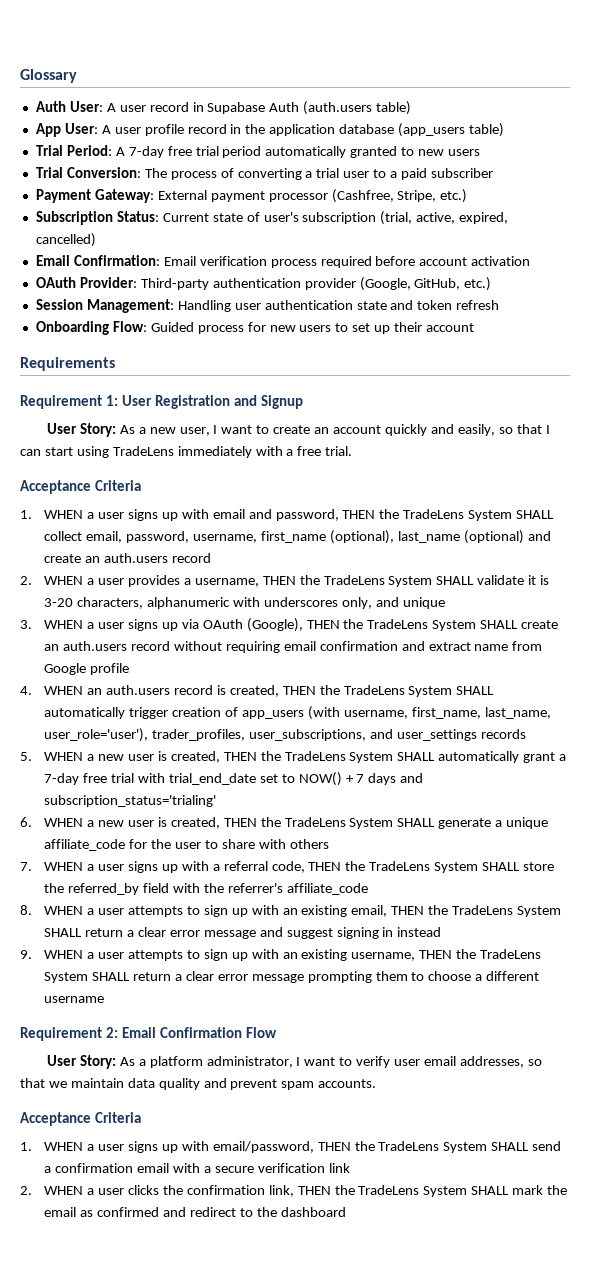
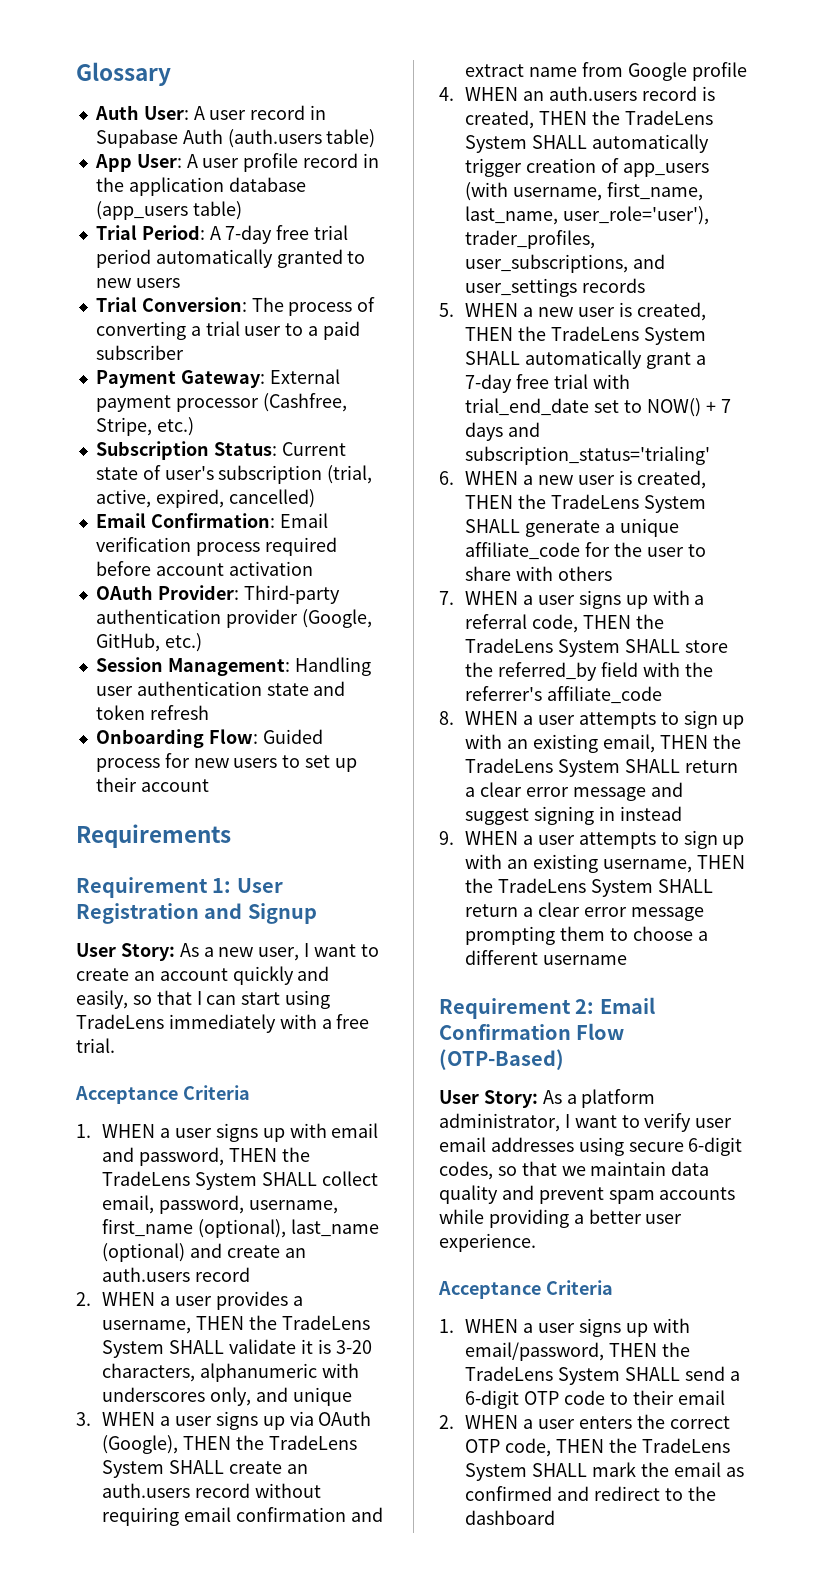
(278, 1032) none -> [439,1049,564,1070] (OTP-Based)
[459,1056,524,1068] addresses, -> [490,1137,743,1156] [439,1161,493,1180] addresses using secure 6-digit codes,
[318,1079,377,1088] accounts. -> [659,1187,736,1200] [439,1209,683,1228] [439,1233,536,1252] accounts while providing a better user experience.
[55,1163,350,1173] [20,1185,294,1197] confirmation email with a secure verification link // 2. WHEN a user clicks the confirmation link, -> [465,1390,725,1409] [439,1414,730,1429] [465,1438,552,1457] 6-digit OTP code to their email // 2. WHEN a user enters the correct OTP code,

